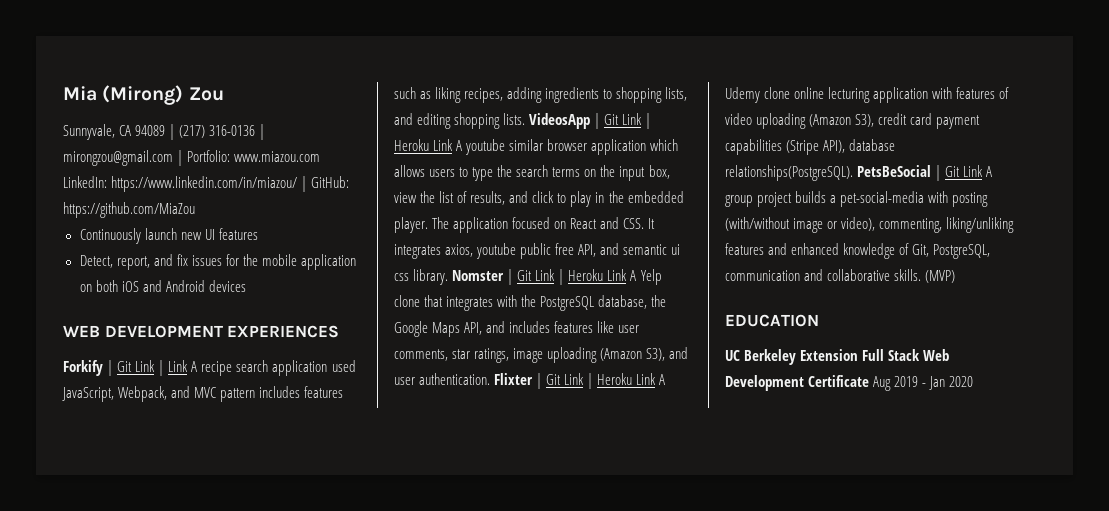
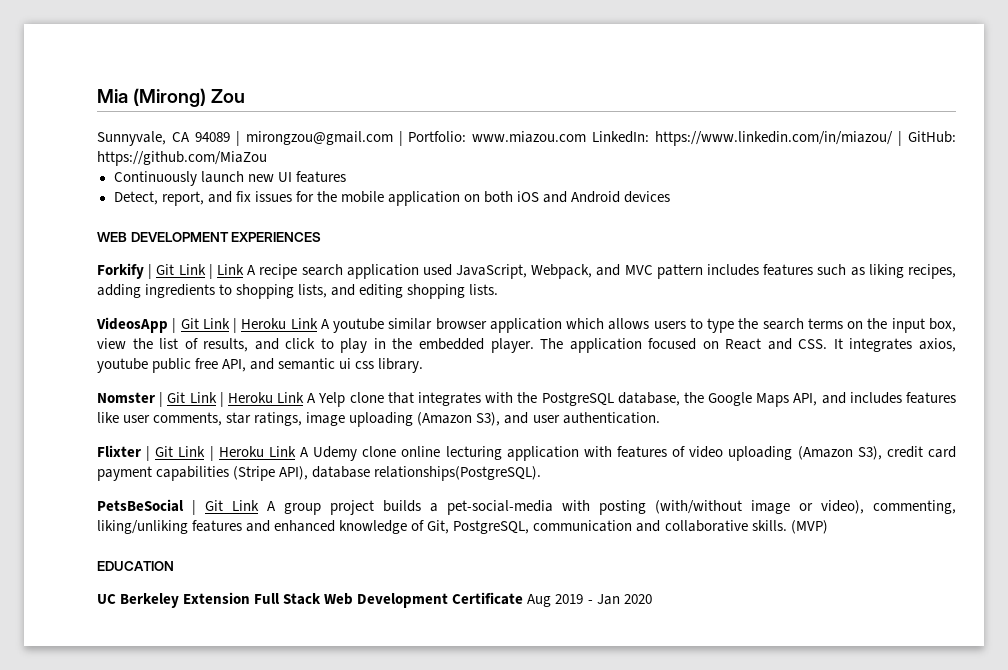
[179,124,266,140] (217) 316-0136 | -> (240, 138) none
(526, 119) none -> (499, 289) //
(449, 277) none -> (424, 365) //
(491, 379) none -> (660, 418) //
(853, 173) none -> (542, 473) //

